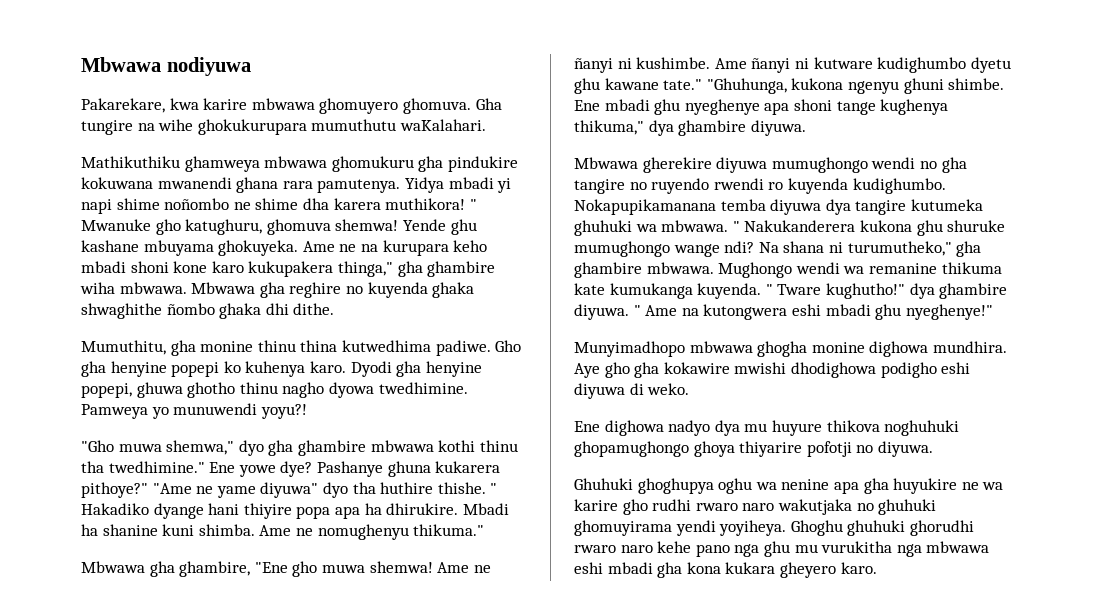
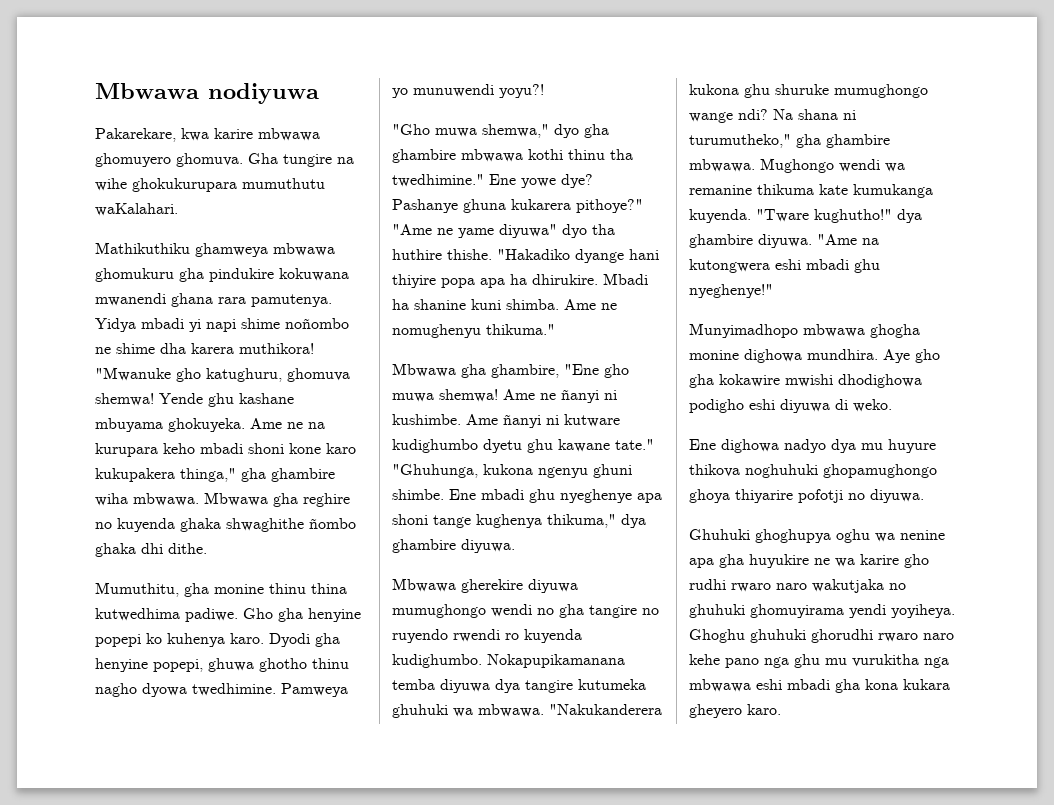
[469,199,477,210] [81,219,151,231] " Mwanuke -> [95,367,171,381] "Mwanuke
[490,483,498,494] [81,503,149,515] " Hakadiko -> [497,249,570,260] "Hakadiko
[732,220,856,232] " Nakukanderera -> [549,704,662,715] "Nakukanderera
[765,284,822,295] " Tware -> [756,209,809,222] "Tware
[633,305,678,316] " Ame -> [817,234,857,245] "Ame

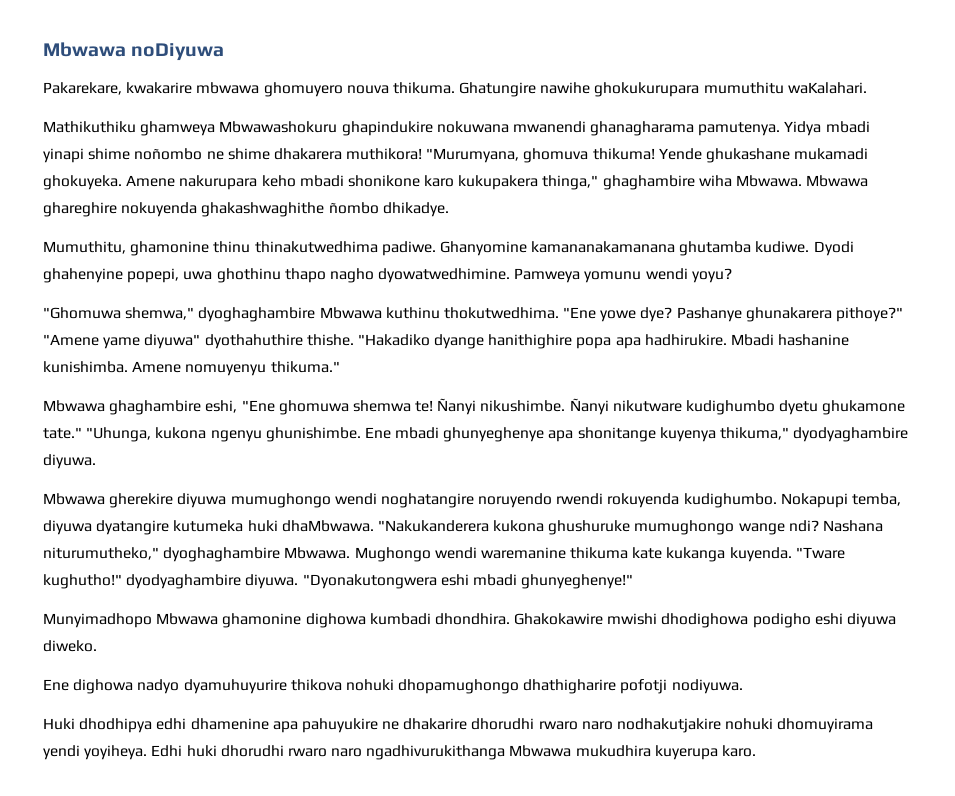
[95,83,319,104] Mbwawa nodiyuwa -> [43,42,225,61] Mbwawa noDiyuwa
[181,128,320,141] [95,153,354,167] [95,178,325,192] [95,203,178,216] [95,242,335,257] [95,268,349,282] [95,293,246,307] kwa karire mbwawa ghomuyero ghomuva. Gha tungire na wihe ghokukurupara mumuthutu waKalahari. // Mathikuthiku ghamweya mbwawa ghomukuru gha pindukire kokuwana mwanendi ghana rara -> [126,82,867,97] [43,121,695,136] kwakarire mbwawa ghomuyero nouva thikuma. Ghatungire nawihe ghokukurupara mumuthitu waKalahari. // Mathikuthiku ghamweya Mbwawashokuru ghapindukire nokuwana mwanendi ghanagharama
[189,319,236,332] yi napi -> [43,148,84,163] yinapi
[160,343,314,354] [95,367,350,382] [95,393,294,407] [95,418,325,432] [95,443,356,457] [95,468,335,482] [95,492,350,507] [95,518,356,532] [95,543,207,557] [95,582,347,597] [95,608,361,622] [95,633,340,647] [95,658,349,672] [95,683,348,697] [392,84,544,98] [392,124,609,138] [392,149,633,163] [392,174,593,188] [392,199,643,213] [392,224,615,238] [392,249,659,263] [392,273,648,288] [392,299,617,310] [392,324,555,338] [392,363,629,378] [392,389,617,403] [392,414,620,428] [392,439,654,453] [392,464,632,478] [392,489,662,503] [392,514,646,528] [392,539,456,553] dha karera muthikora! "Mwanuke gho katughuru, ghomuva shemwa! Yende ghu kashane mbuyama ghokuyeka. Ame ne na kurupara keho mbadi shoni kone karo kukupakera thinga," gha ghambire wiha mbwawa. Mbwawa gha reghire no kuyenda ghaka shwaghithe ñombo ghaka dhi dithe. // Mumuthitu, gha monine thinu thina kutwedhima padiwe. Gho gha henyine popepi ko kuhenya karo. Dyodi gha henyine popepi, ghuwa ghotho thinu nagho dyowa twedhimine. Pamweya yo munuwendi yoyu?! // "Gho muwa shemwa," dyo gha ghambire mbwawa kothi thinu tha twedhimine." Ene yowe dye? Pashanye ghuna kukarera pithoye?" "Ame ne yame diyuwa" dyo tha huthire thishe. "Hakadiko dyange hani thiyire popa apa ha dhirukire. Mbadi ha shanine kuni shimba. Ame ne nomughenyu thikuma." // Mbwawa gha ghambire, "Ene gho muwa shemwa! Ame ne ñanyi ni kushimbe. Ame ñanyi ni kutware kudighumbo dyetu ghu kawane tate." "Ghuhunga, kukona ngenyu ghuni shimbe. Ene mbadi ghu nyeghenye apa shoni tange kughenya thikuma," dya ghambire -> [273,148,869,163] [43,175,869,190] [43,202,449,217] [43,241,854,256] [43,268,732,283] [43,307,904,322] [43,334,850,349] [43,361,340,376] [43,398,906,415] [43,427,909,442] dhakarera muthikora! "Murumyana, ghomuva thikuma! Yende ghukashane mukamadi ghokuyeka. Amene nakurupara keho mbadi shonikone karo kukupakera thinga," ghaghambire wiha Mbwawa. Mbwawa ghareghire nokuyenda ghakashwaghithe ñombo dhikadye. // Mumuthitu, ghamonine thinu thinakutwedhima padiwe. Ghanyomine kamananakamanana ghutamba kudiwe. Dyodi ghahenyine popepi, uwa ghothinu thapo nagho dyowatwedhimine. Pamweya yomunu wendi yoyu? // "Ghomuwa shemwa," dyoghaghambire Mbwawa kuthinu thokutwedhima. "Ene yowe dye? Pashanye ghunakarera pithoye?" "Amene yame diyuwa" dyothahuthire thishe. "Hakadiko dyange hanithighire popa apa hadhirukire. Mbadi hashanine kunishimba. Amene nomuyenyu thikuma." // Mbwawa ghaghambire eshi, "Ene ghomuwa shemwa te! Ñanyi nikushimbe. Ñanyi nikutware kudighumbo dyetu ghukamone tate." "Uhunga, kukona ngenyu ghunishimbe. Ene mbadi ghunyeghenye apa shonitange kuyenya thikuma," dyodyaghambire
[537,604,659,618] [392,629,582,643] [392,654,625,668] [392,679,646,693] [392,704,662,718] [689,84,928,98] [689,109,856,123] [689,134,890,148] [689,158,905,173] [689,185,752,195] no gha tangire no ruyendo rwendi ro kuyenda kudighumbo. Nokapupikamanana temba diyuwa dya tangire kutumeka ghuhuki wa mbwawa. "Nakukanderera kukona ghu shuruke mumughongo wange ndi? Na shana ni turumutheko," gha ghambire mbwawa. Mughongo wendi wa remanine -> [380,493,902,508] [43,520,884,535] [43,547,566,562] noghatangire noruyendo rwendi rokuyenda kudighumbo. Nokapupi temba, diyuwa dyatangire kutumeka huki dhaMbwawa. "Nakukanderera kukona ghushuruke mumughongo wange ndi? Nashana niturumutheko," dyoghaghambire Mbwawa. Mughongo wendi waremanine
[853,184,933,198] kumukanga -> [666,547,726,562] kukanga
[897,209,922,223] [689,234,879,248] [689,259,880,273] [689,284,773,298] [689,323,920,338] [689,349,940,363] [689,374,780,388] dya ghambire diyuwa. "Ame na kutongwera eshi mbadi ghu nyeghenye!" // Munyimadhopo mbwawa ghogha monine dighowa mundhira. Aye gho gha kokawire -> [126,574,634,589] [43,613,604,628] dyodyaghambire diyuwa. "Dyonakutongwera eshi mbadi ghunyeghenye!" // Munyimadhopo Mbwawa ghamonine dighowa kumbadi dhondhira. Ghakokawire
[835,399,892,412] di weko. -> [43,640,97,652] diweko.
[831,439,936,453] [689,464,937,478] [689,489,924,503] [689,529,945,543] [689,554,929,568] [689,579,906,593] [689,604,955,618] [689,629,954,643] [689,654,949,668] [689,679,950,693] [689,704,742,718] dya mu huyure thikova noghuhuki ghopamughongo ghoya thiyarire pofotji no diyuwa. // Ghuhuki ghoghupya oghu wa nenine apa gha huyukire ne wa karire gho rudhi rwaro naro wakutjaka no ghuhuki ghomuyirama yendi yoyiheya. Ghoghu ghuhuki ghorudhi rwaro naro kehe pano nga ghu mu vurukitha nga mbwawa eshi mbadi gha kona kukara gheyero -> [183,679,743,694] [43,718,874,733] [43,745,718,760] dyamuhuyurire thikova nohuki dhopamughongo dhathigharire pofotji nodiyuwa. // Huki dhodhipya edhi dhamenine apa pahuyukire ne dhakarire dhorudhi rwaro naro nodhakutjakire nohuki dhomuyirama yendi yoyiheya. Edhi huki dhorudhi rwaro naro ngadhivurukithanga Mbwawa mukudhira kuyerupa

